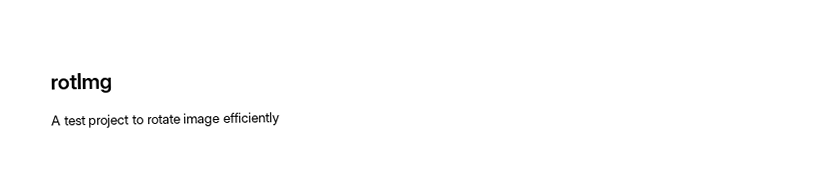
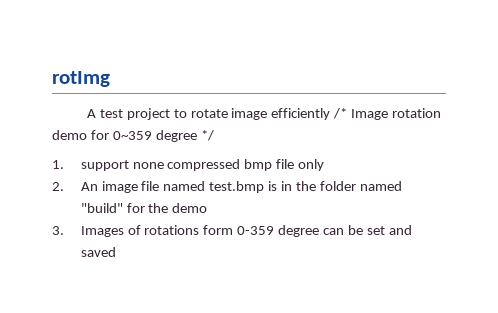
(280, 119) none -> [333,108,442,120] [52,130,214,142] [52,159,325,171] [52,181,402,193] [80,203,208,213] [52,225,412,237] [80,247,116,257] /* Image rotation demo for 0~359 degree */ // 1. support none compressed bmp file only // 2. An image file named test.bmp is in the folder named "build" for the demo // 3. Images of rotations form 0-359 degree can be set and saved

